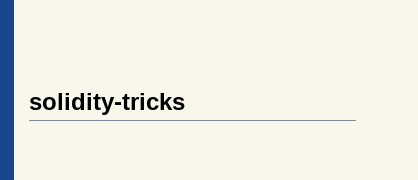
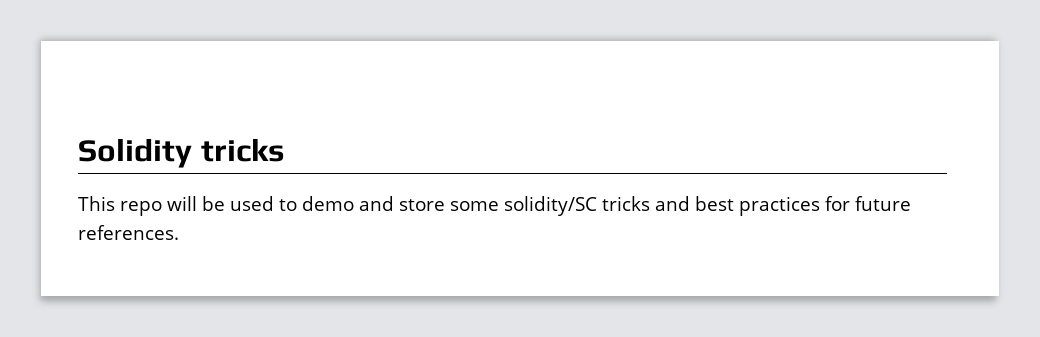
[29,93,185,115] solidity-tricks -> [78,138,285,168] [78,196,911,216] [78,225,179,240] Solidity tricks // This repo will be used to demo and store some solidity/SC tricks and best practices for future references.

